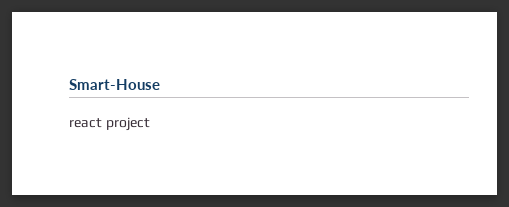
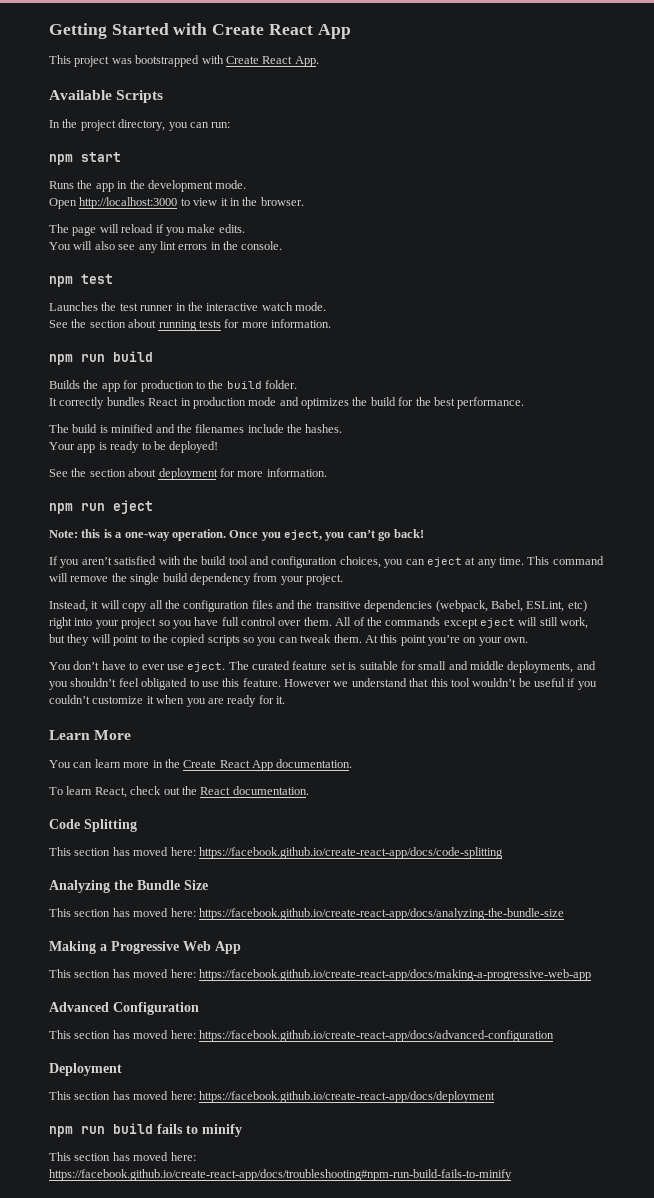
[69,79,160,90] [69,117,150,131] Smart-House // react project -> [49,23,351,39] [49,55,319,67] [49,90,164,103] [49,119,231,131] [49,152,121,165] [49,180,247,192] [49,197,304,209] [49,224,245,236] [49,241,283,253] [49,274,113,287] [49,302,326,311] [49,319,331,331] [49,351,153,365] [49,380,297,392] [49,397,525,409] [49,424,343,433] [49,441,219,453] [49,468,327,480] [49,500,153,514] [49,529,424,541] [49,556,604,568] [49,573,343,585] [49,600,587,612] [49,617,589,629] [49,634,529,646] [49,661,596,673] [49,678,597,690] [49,695,285,707] [49,730,132,740] [49,759,353,771] [49,786,309,798] [49,819,137,832] [49,847,503,859] [49,880,208,893] [49,908,564,920] [49,941,241,954] [49,969,591,981] [49,1002,199,1015] [49,1030,554,1042] [49,1063,122,1076] [49,1091,495,1103] [49,1123,242,1137] [49,1152,196,1161] [49,1169,512,1181] Getting Started with Create React App // This project was bootstrapped with Create React App. // Available Scripts // In the project directory, you can run: // npm start // Runs the app in the development mode. // Open http://localhost:3000 to view it in the browser. // The page will reload if you make edits. // You will also see any lint errors in the console. // npm test // Launches the test runner in the interactive watch mode. // See the section about running tests for more information. // npm run build // Builds the app for production to the build folder. // It correctly bundles React in production mode and optimizes the build for the best performance. // The build is minified and the filenames include the hashes. // Your app is ready to be deployed! // See the section about deployment for more information. // npm run eject // Note: this is a one-way operation. Once you eject, you can’t go back! // If you aren’t satisfied with the build tool and configuration choices, you can eject at any time. This command will remove the single build dependency from your project. // Instead, it will copy all the configuration files and the transitive dependencies (webpack, Babel, ESLint, etc) right into your project so you have full control over them. All of the commands except eject will still work, but they will point to the copied scripts so you can tweak them. At this point you’re on your own. // You don’t have to ever use eject. The curated feature set is suitable for small and middle deployments, and you shouldn’t feel obligated to use this feature. However we understand that this tool wouldn’t be useful if you couldn’t customize it when you are ready for it. // Learn More // You can learn more in the Create React App documentation. // To learn React, check out the React documentation. // Code Splitting // This section has moved here: https://facebook.github.io/create-react-app/docs/code-splitting // Analyzing the Bundle Size // This section has moved here: https://facebook.github.io/create-react-app/docs/analyzing-the-bundle-size // Making a Progressive Web App // This section has moved here: https://facebook.github.io/create-react-app/docs/making-a-progressive-web-app // Advanced Configuration // This section has moved here: https://facebook.github.io/create-react-app/docs/advanced-configuration // Deployment // This section has moved here: https://facebook.github.io/create-react-app/docs/deployment // npm run build fails to minify // This section has moved here: https://facebook.github.io/create-react-app/docs/troubleshooting#npm-run-build-fails-to-minify

